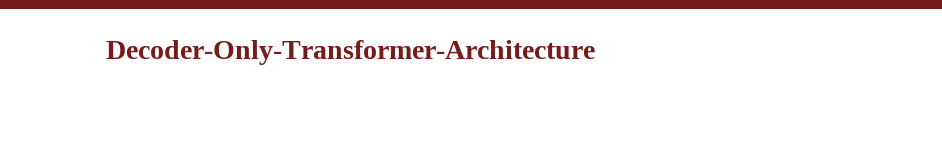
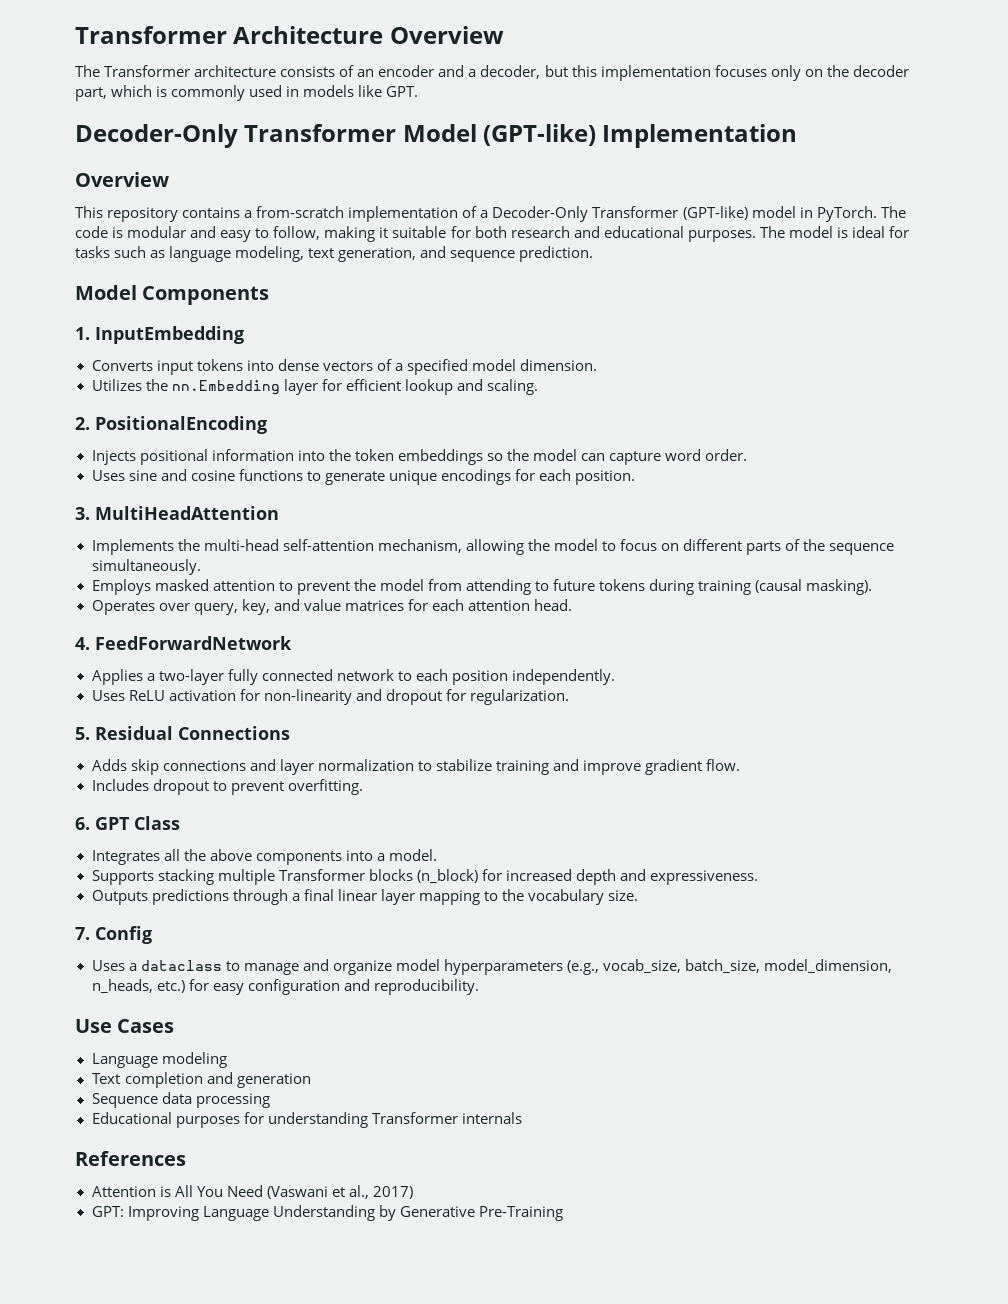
[106,40,595,65] Decoder-Only-Transformer-Architecture -> [75,26,504,44] [75,65,909,81] [75,85,419,101] [75,124,798,148] [75,172,169,187] [75,206,906,222] [75,226,909,242] [75,246,594,262] [75,285,270,305] [75,326,244,344] [91,359,597,375] [91,379,538,395] [75,416,267,434] [91,449,748,465] [91,469,636,485] [75,506,279,520] [91,539,895,555] [91,559,201,575] [91,579,873,595] [91,599,572,615] [75,636,292,650] [91,669,615,685] [91,689,569,705] [75,726,290,740] [91,759,741,775] [91,779,363,795] [75,816,180,830] [91,849,437,865] [91,869,758,885] [91,889,639,905] [75,926,152,944] [91,959,893,975] [91,979,479,995] [75,1019,175,1033] [91,1052,227,1068] [91,1072,311,1088] [91,1092,270,1108] [91,1112,522,1128] [75,1151,186,1166] [91,1185,413,1199] [91,1205,563,1221] Transformer Architecture Overview // The Transformer architecture consists of an encoder and a decoder, but this implementation focuses only on the decoder part, which is commonly used in models like GPT. // Decoder-Only Transformer Model (GPT-like) Implementation // Overview // This repository contains a from-scratch implementation of a Decoder-Only Transformer (GPT-like) model in PyTorch. The code is modular and easy to follow, making it suitable for both research and educational purposes. The model is ideal for tasks such as language modeling, text generation, and sequence prediction. // Model Components // 1. InputEmbedding // Converts input tokens into dense vectors of a specified model dimension. // Utilizes the nn.Embedding layer for efficient lookup and scaling. // 2. PositionalEncoding // Injects positional information into the token embeddings so the model can capture word order. // Uses sine and cosine functions to generate unique encodings for each position. // 3. MultiHeadAttention // Implements the multi-head self-attention mechanism, allowing the model to focus on different parts of the sequence simultaneously. // Employs masked attention to prevent the model from attending to future tokens during training (causal masking). // Operates over query, key, and value matrices for each attention head. // 4. FeedForwardNetwork // Applies a two-layer fully connected network to each position independently. // Uses ReLU activation for non-linearity and dropout for regularization. // 5. Residual Connections // Adds skip connections and layer normalization to stabilize training and improve gradient flow. // Includes dropout to prevent overfitting. // 6. GPT Class // Integrates all the above components into a model. // Supports stacking multiple Transformer blocks (n_block) for increased depth and expressiveness. // Outputs predictions through a final linear layer mapping to the vocabulary size. // 7. Config // Uses a dataclass to manage and organize model hyperparameters (e.g., vocab_size, batch_size, model_dimension, n_heads, etc.) for easy configuration and reproducibility. // Use Cases // Language modeling // Text completion and generation // Sequence data processing // Educational purposes for understanding Transformer internals // References // Attention is All You Need (Vaswani et al., 2017) // GPT: Improving Language Understanding by Generative Pre-Training

